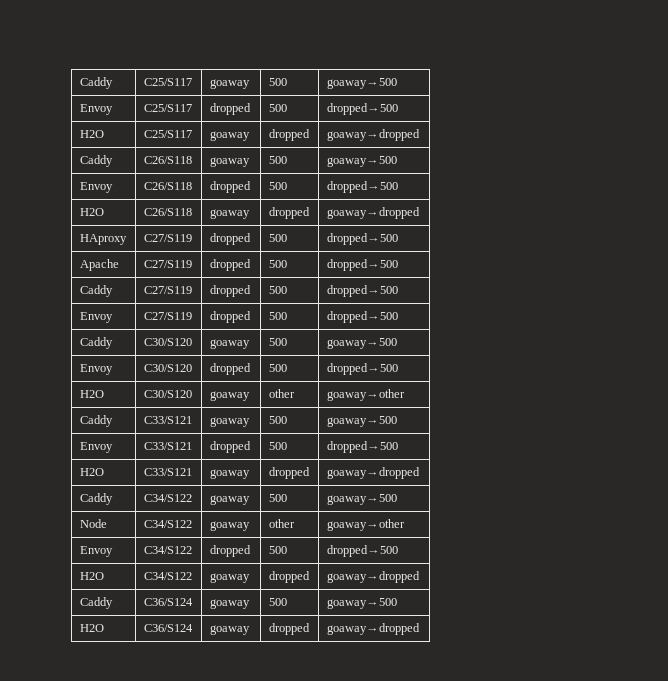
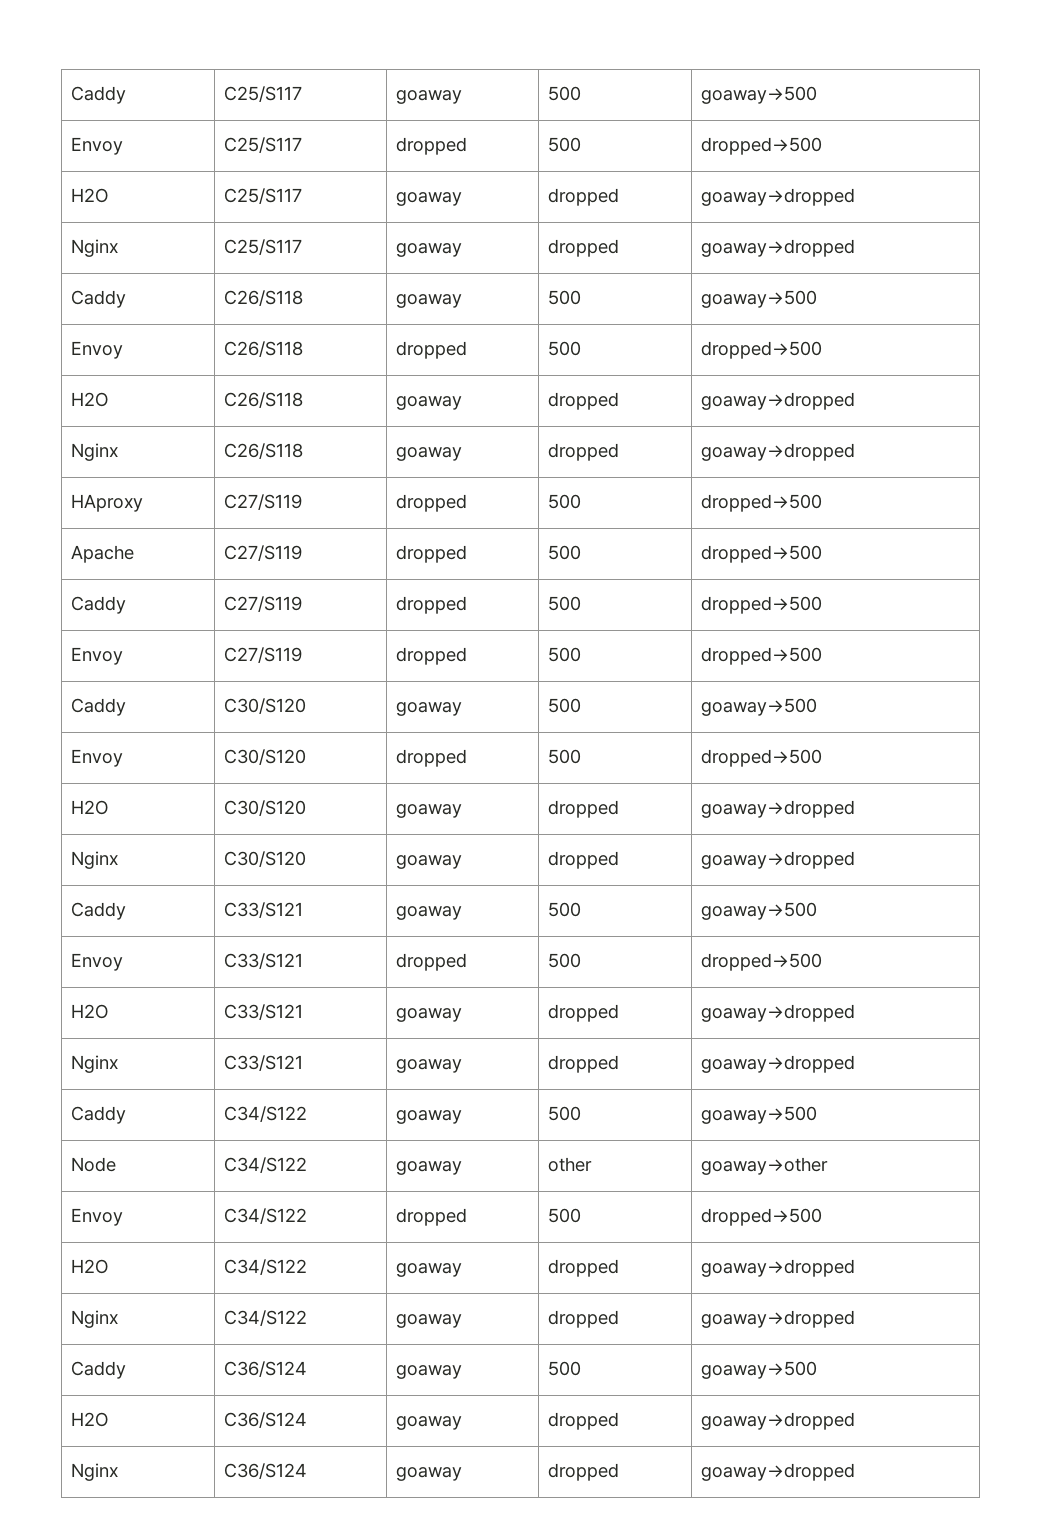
(420, 135) none -> [71,239,119,257] [224,239,303,255] [396,243,463,257] [548,239,620,257] [701,239,856,257] // Nginx | C25/S117 | goaway | dropped | goaway→dropped
(420, 213) none -> [71,443,119,461] [224,443,304,459] [396,447,463,461] [548,443,620,461] [701,443,856,461] // Nginx | C26/S118 | goaway | dropped | goaway→dropped
[268,389,295,398] [326,389,405,401] other | goaway→other -> [548,800,620,818] [701,800,856,818] [71,851,119,869] [224,851,307,867] [396,855,463,869] [548,851,620,869] [701,851,856,869] dropped | goaway→dropped // Nginx | C30/S120 | goaway | dropped | goaway→dropped
(420, 473) none -> [71,1055,119,1073] [224,1055,304,1071] [396,1059,463,1073] [548,1055,620,1073] [701,1055,856,1073] // Nginx | C33/S121 | goaway | dropped | goaway→dropped
(420, 577) none -> [71,1310,119,1328] [224,1310,308,1326] [396,1314,463,1328] [548,1310,620,1328] [701,1310,856,1328] // Nginx | C34/S122 | goaway | dropped | goaway→dropped
(420, 629) none -> [71,1463,119,1481] [224,1463,308,1479] [396,1467,463,1481] [548,1463,620,1481] [701,1463,856,1481] // Nginx | C36/S124 | goaway | dropped | goaway→dropped

